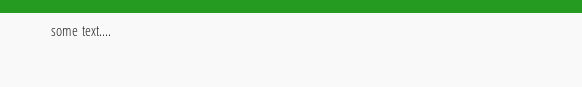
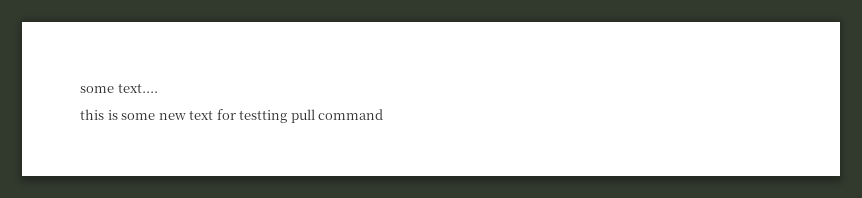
(112, 31) none -> [80,109,384,123] // this is some new text for testting pull command

